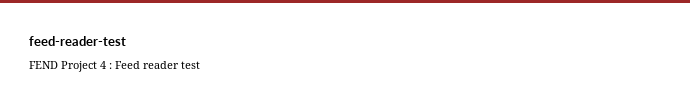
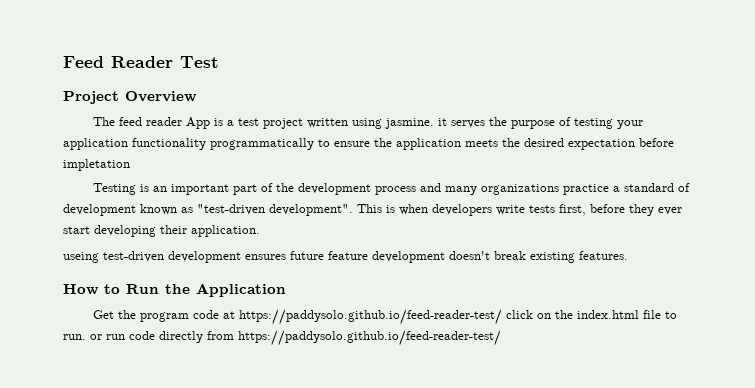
[29,36,126,46] [29,61,200,72] feed-reader-test // FEND Project 4 : Feed reader test -> [63,56,219,68] [63,91,197,104] [92,117,643,129] [63,138,674,150] [63,159,130,171] [92,183,690,195] [63,204,682,216] [63,225,260,237] [63,251,628,263] [63,283,286,297] [92,309,677,325] [63,330,501,346] Feed Reader Test // Project Overview // The feed reader App is a test project written using jasmine. it serves the purpose of testing your application functionality programmatically to ensure the application meets the desired expectation before impletation // Testing is an important part of the development process and many organizations practice a standard of development known as "test-driven development". This is when developers write tests first, before they ever start developing their application. // useing test-driven development ensures future feature development doesn't break existing features. // How to Run the Application // Get the program code at https://paddysolo.github.io/feed-reader-test/ click on the index.html file to run. or run code directly from https://paddysolo.github.io/feed-reader-test/

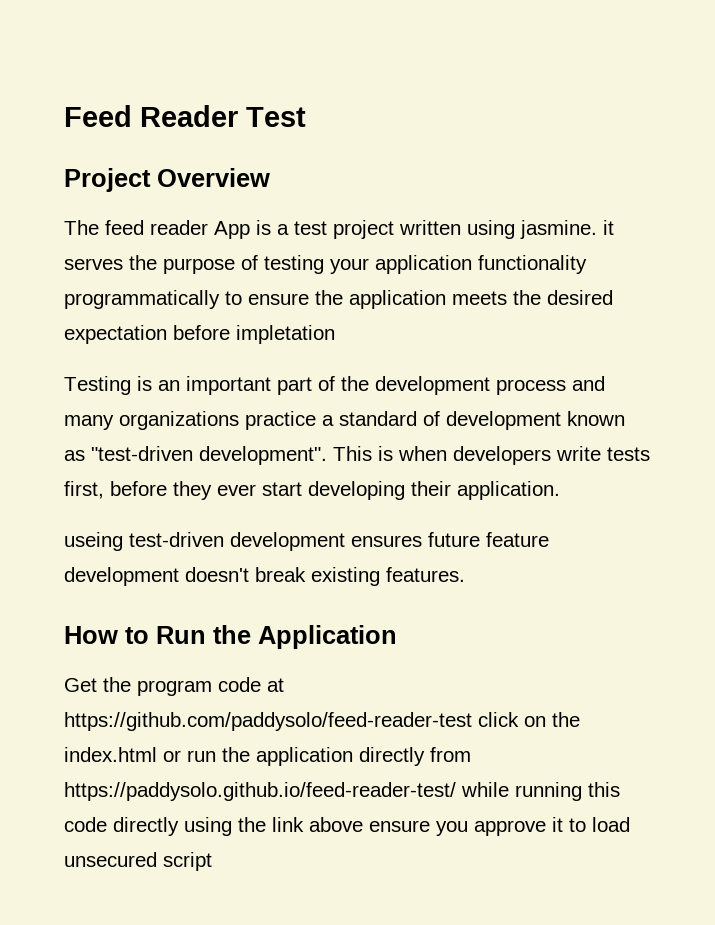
[238,309,502,325] https://paddysolo.github.io/feed-reader-test/ -> [64,712,472,731] https://github.com/paddysolo/feed-reader-test
[642,310,677,319] [63,330,501,346] file to run. or run code directly from https://paddysolo.github.io/feed-reader-test/ -> [163,747,471,766] [64,782,620,801] [64,817,630,836] [64,852,212,871] or run the application directly from https://paddysolo.github.io/feed-reader-test/ while running this code directly using the link above ensure you approve it to load unsecured script

